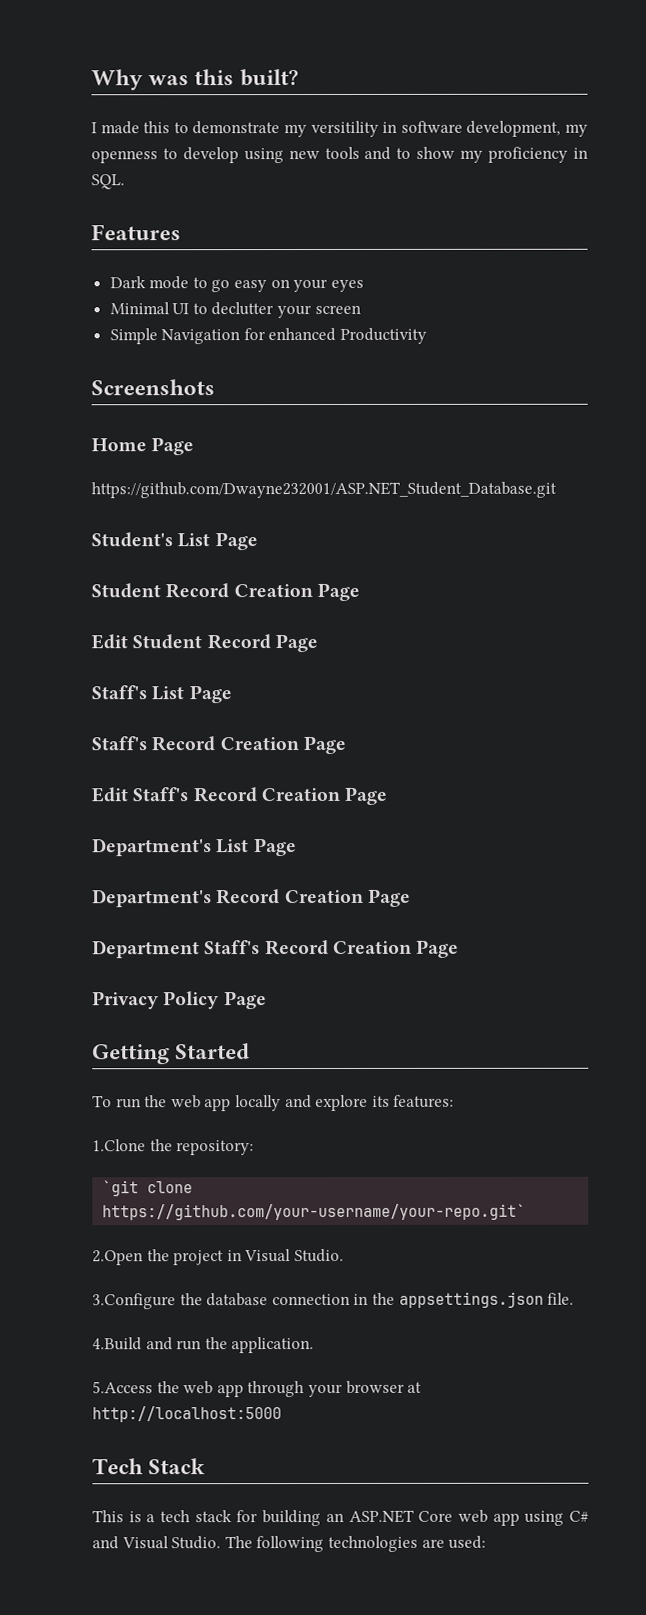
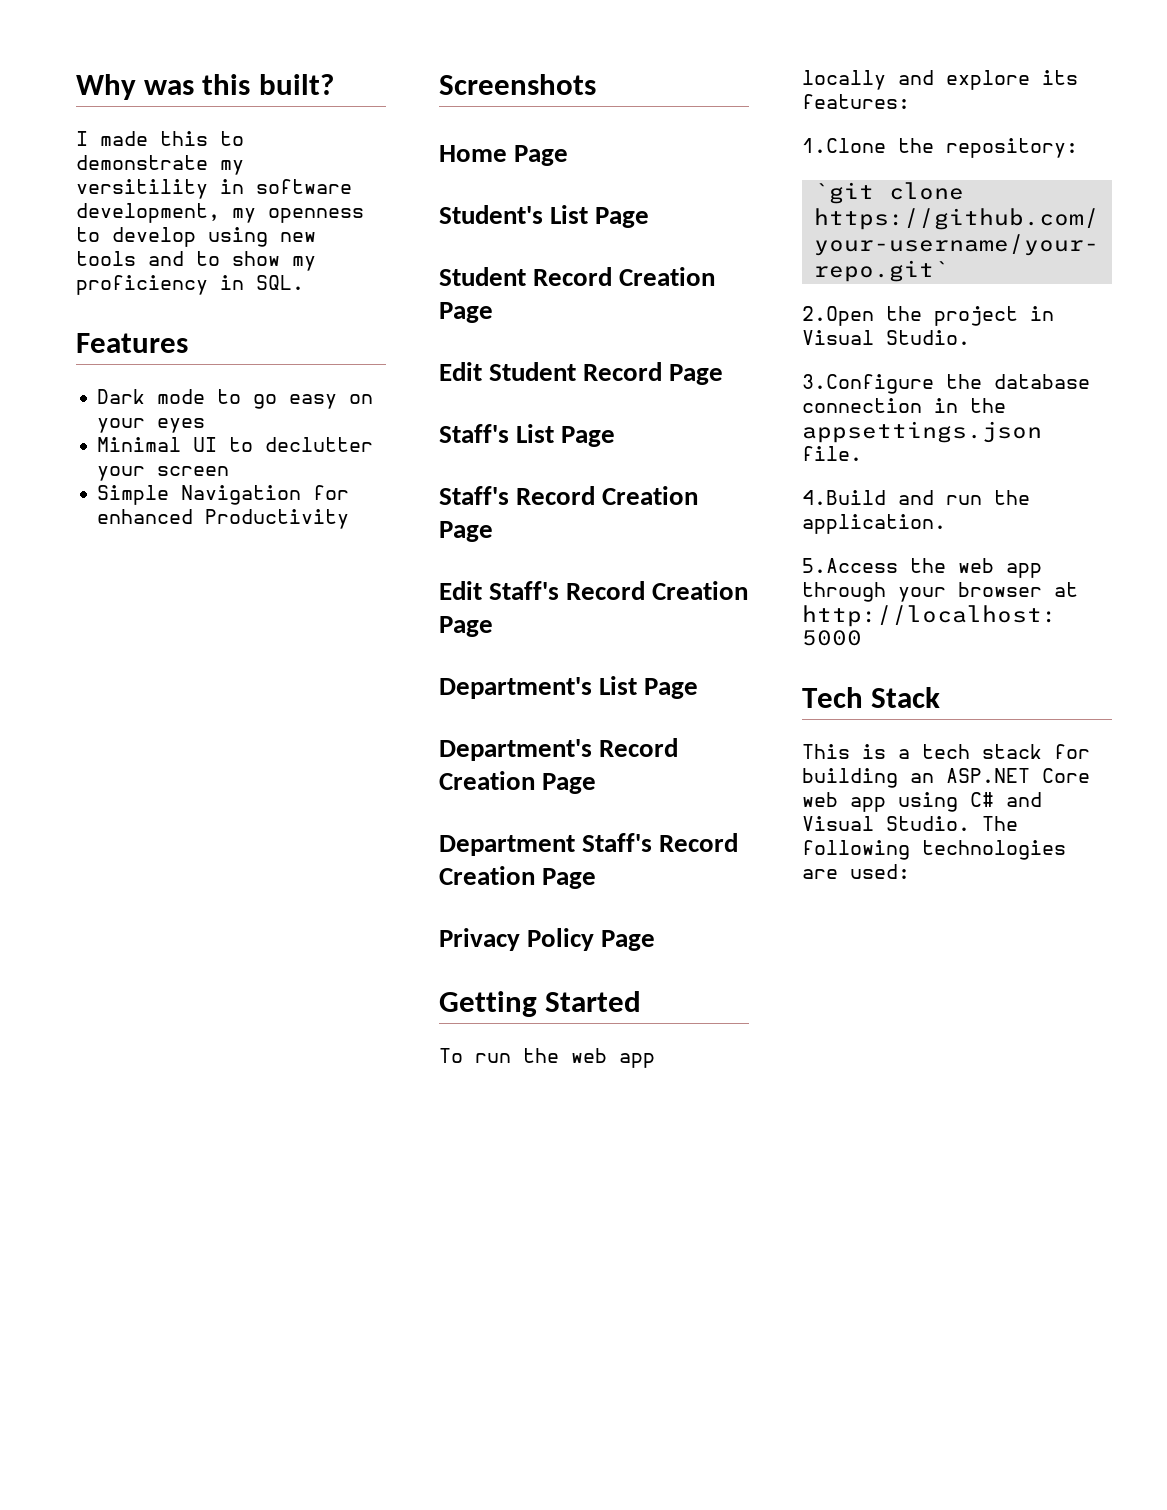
[91,481,557,499] // https://github.com/Dwayne232001/ASP.NET_Student_Database.git -> (569, 155) none

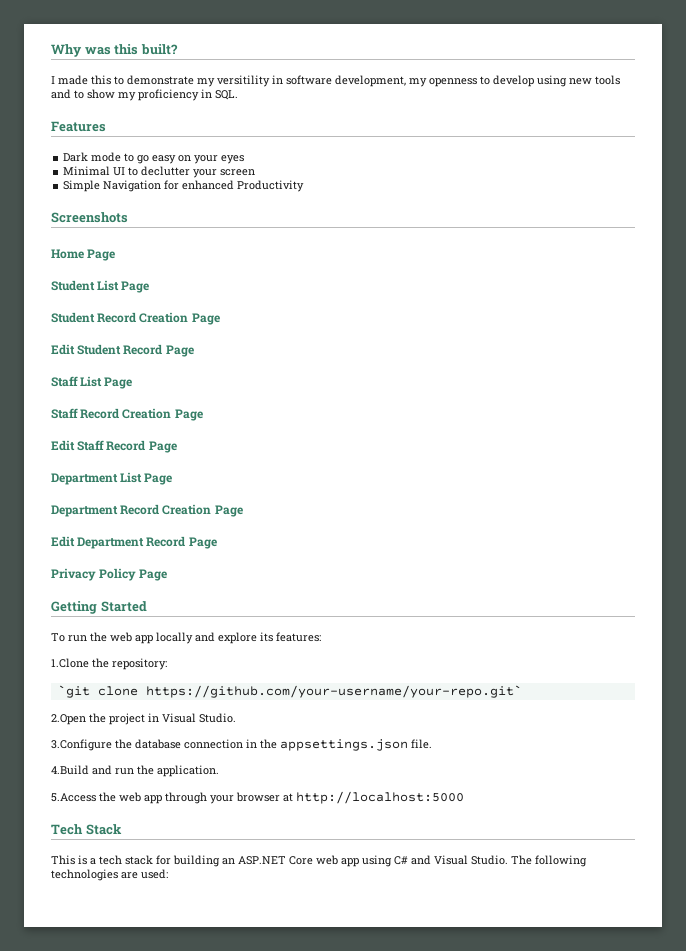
[439,205,543,224] Student's -> [51,280,95,291] Student
[439,424,616,447] [439,486,699,505] [439,521,493,542] [439,581,749,600] [439,616,493,637] [439,676,699,699] [439,738,679,761] [439,771,597,794] [439,833,739,856] [439,866,535,885] Staff's List Page // Staff's Record Creation Page // Edit Staff's Record Creation Page // Department's List Page // Department's Record Creation Page // Department Staff's Record Creation -> [51,376,133,389] [51,408,203,421] [51,440,177,453] [51,472,173,485] [51,504,243,517] [51,536,186,549] Staff List Page // Staff Record Creation Page // Edit Staff Record Page // Department List Page // Department Record Creation Page // Edit Department Record

